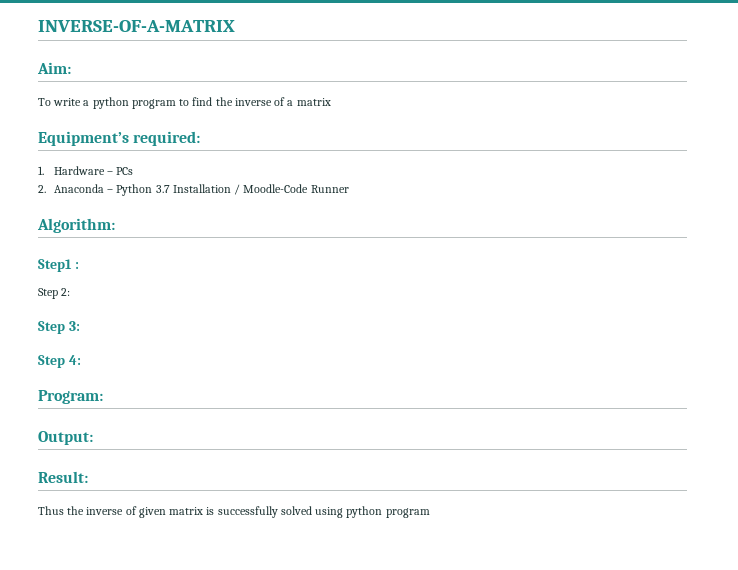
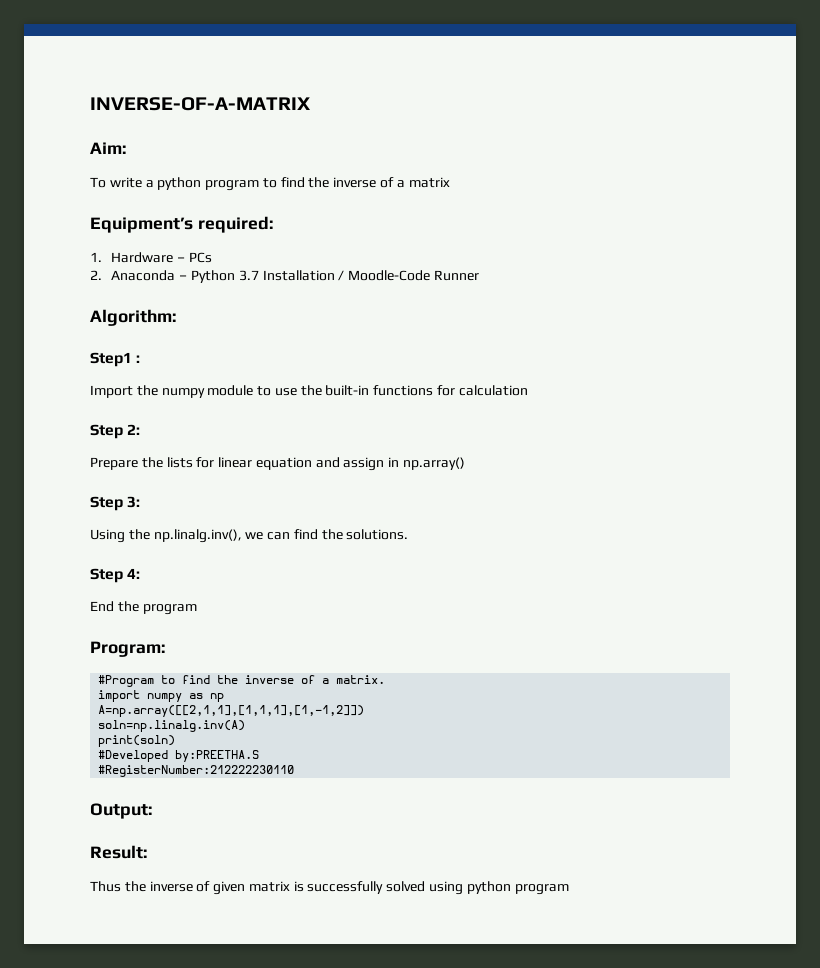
[38,288,71,299] [38,321,80,334] [38,355,81,368] [38,390,103,404] Step 2: // Step 3: // Step 4: // Program: -> [90,385,528,398] [90,424,141,439] [90,457,466,471] [90,496,141,511] [90,529,409,543] [90,568,141,583] [90,601,197,615] [90,641,165,657] [98,675,386,687] [98,690,225,702] [98,705,365,717] [98,720,246,732] [98,735,176,747] [98,750,260,762] [98,765,295,777] Import the numpy module to use the built-in functions for calculation // Step 2: // Prepare the lists for linear equation and assign in np.array() // Step 3: // Using the np.linalg.inv(), we can find the solutions. // Step 4: // End the program // Program: // #Program to find the inverse of a matrix. // import numpy as np // A=np.array([[2,1,1],[1,1,1],[1,-1,2]]) // soln=np.linalg.inv(A) // print(soln) // #Developed by:PREETHA.S // #RegisterNumber:212222230110

